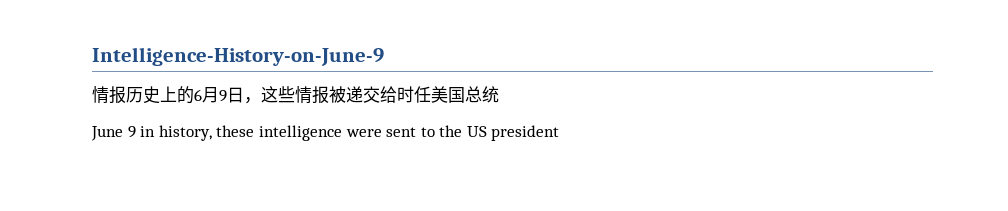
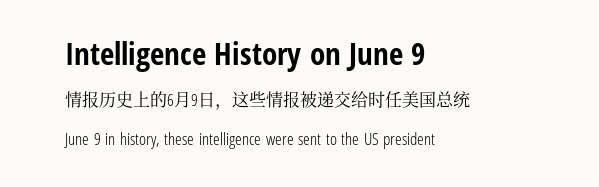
[92,47,384,66] Intelligence-History-on-June-9 -> [65,41,426,72] Intelligence History on June 9

